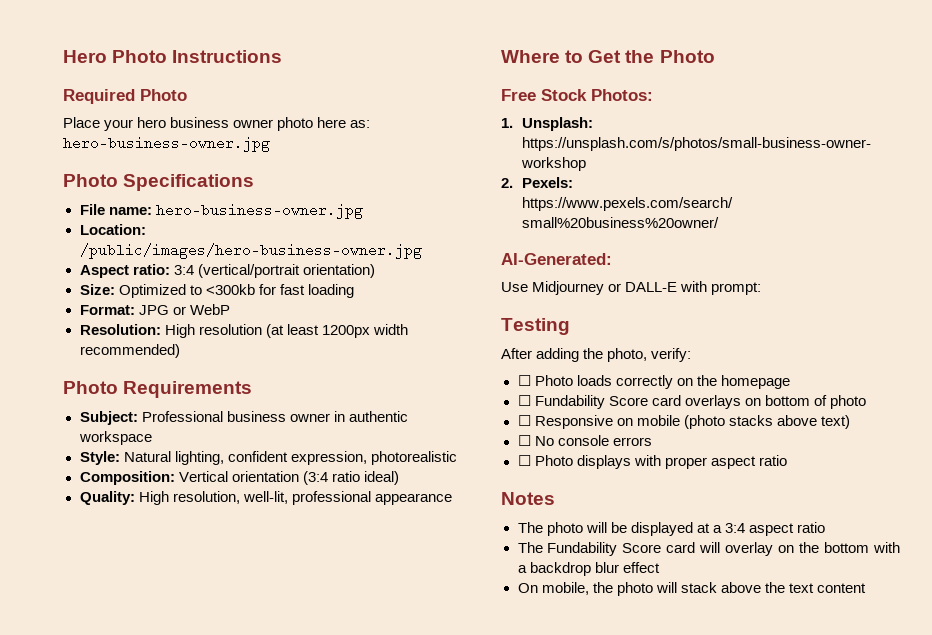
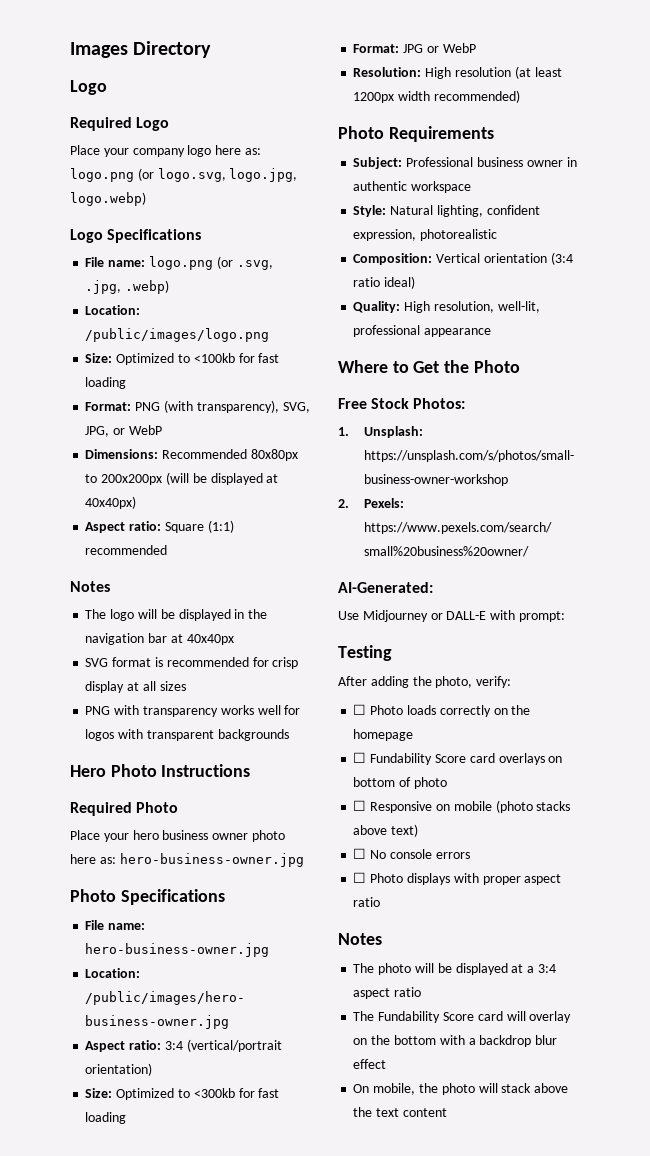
(63, 56) none -> [70,41,212,58] [70,80,107,95] [70,117,170,131] [70,145,261,157] [70,168,298,182] [70,192,146,206] [70,229,202,243] [85,256,273,270] [85,280,170,294] [85,305,141,315] [85,328,270,342] [85,353,280,365] [85,377,127,389] [85,400,310,413] [85,425,162,437] [85,449,298,461] [85,472,279,485] [85,496,137,509] [85,520,234,533] [85,545,168,555] [70,581,110,592] [85,609,268,621] [85,633,234,645] [85,657,299,669] [85,681,186,693] [85,705,301,717] [85,729,289,741] Images Directory // Logo // Required Logo // Place your company logo here as: logo.png (or logo.svg, logo.jpg, logo.webp) // Logo Specifications // File name: logo.png (or .svg, .jpg, .webp) // Location: /public/images/logo.png // Size: Optimized to <100kb for fast loading // Format: PNG (with transparency), SVG, JPG, or WebP // Dimensions: Recommended 80x80px to 200x200px (will be displayed at 40x40px) // Aspect ratio: Square (1:1) recommended // Notes // The logo will be displayed in the navigation bar at 40x40px // SVG format is recommended for crisp display at all sizes // PNG with transparency works well for logos with transparent backgrounds //

